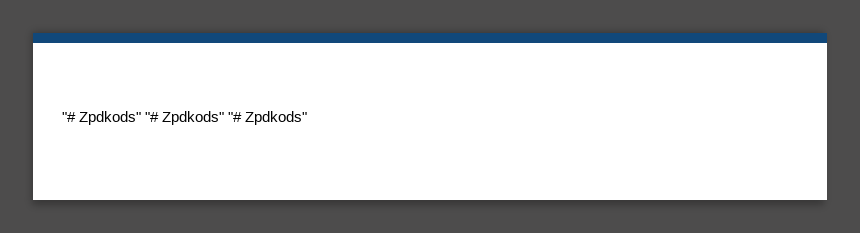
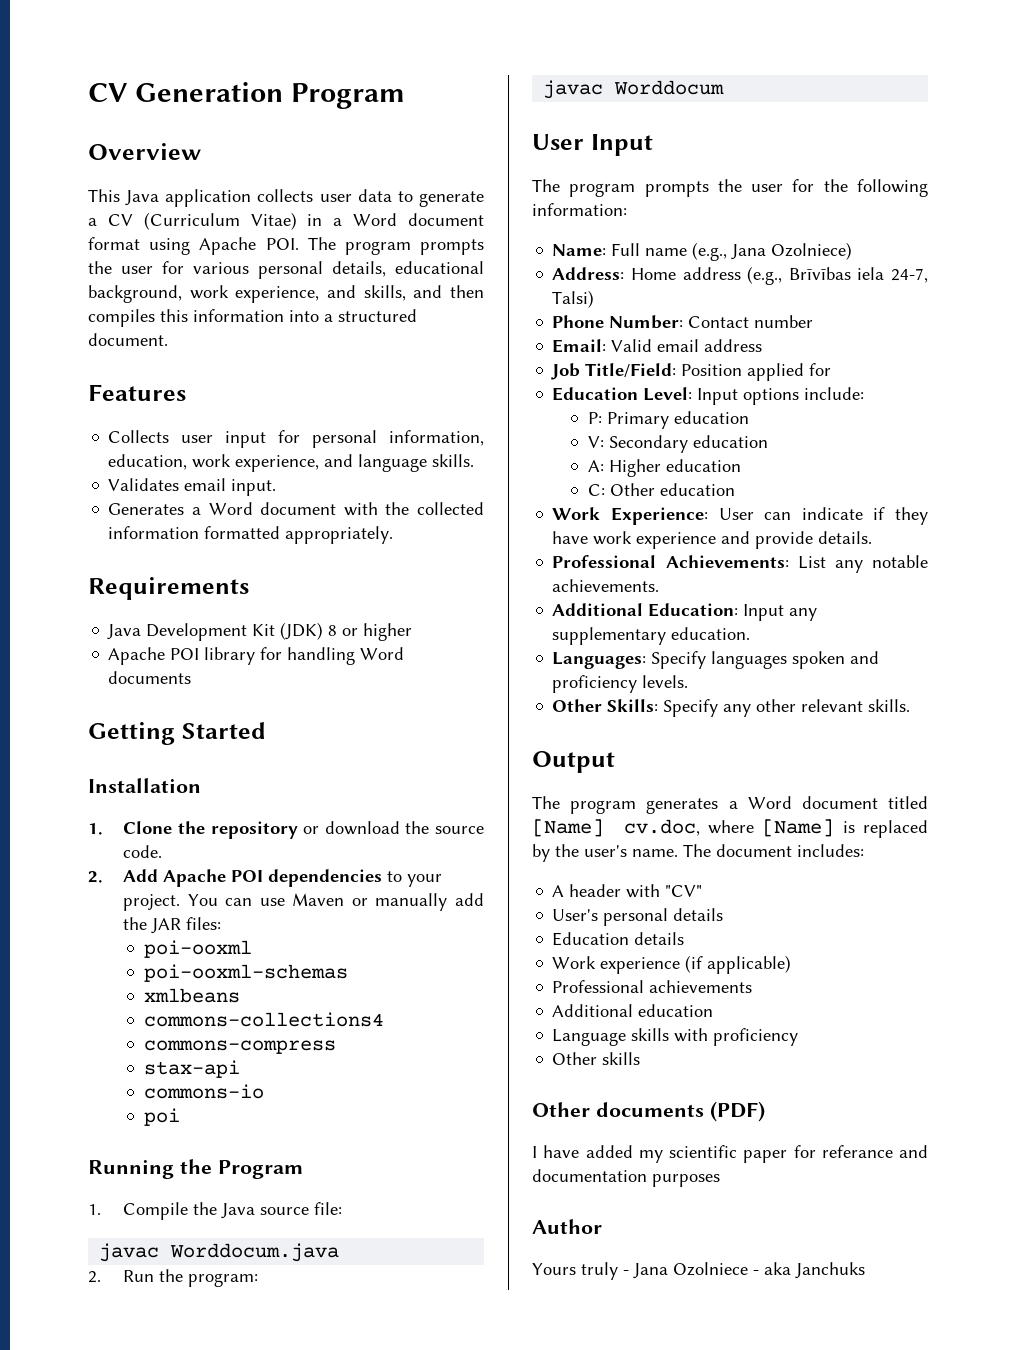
[62,111,308,125] "# Zpdkods" "# Zpdkods" "# Zpdkods" -> [88,82,405,109] [88,143,201,160] [88,189,485,207] [88,212,484,230] [88,237,484,255] [88,261,484,279] [88,285,485,303] [88,309,417,327] [88,333,168,346] [88,384,186,401] [108,430,484,448] [108,454,475,472] [108,478,277,496] [108,502,484,516] [108,526,394,544] [88,577,249,600] [107,622,413,641] [108,647,405,665] [108,671,192,684] [88,722,266,745] [88,778,201,793] [88,821,484,839] [123,845,163,858] [88,869,443,887] [123,893,484,911] [123,917,222,934] [143,940,252,958] [143,964,348,982] [143,988,240,1003] [143,1012,384,1027] [143,1040,336,1054] [143,1060,240,1078] [143,1084,264,1099] [143,1108,180,1126] [88,1159,303,1179] [88,1202,343,1220] [99,1243,340,1262] [88,1269,259,1287] [543,80,725,99] [532,134,653,156] [532,179,928,197] [532,203,627,216] [552,242,853,261] [552,266,928,285] [552,290,595,308] [552,315,814,329] [552,339,763,353] [551,363,832,381] [552,387,865,405] [587,411,749,429] [587,435,768,453] [587,459,741,477] [587,483,735,496] [552,507,928,525] [552,531,873,549] [552,555,928,573] [552,579,660,592] [552,603,818,621] [552,627,751,645] [552,651,880,669] [552,675,689,693] [552,699,911,717] [532,751,615,773] [532,796,928,814] [532,819,928,838] [532,844,864,862] [552,884,703,898] [552,908,724,926] [552,932,685,946] [552,955,792,974] [552,980,753,993] [552,1004,714,1017] [552,1028,799,1046] [552,1052,641,1065] [532,1101,765,1122] [532,1145,928,1163] [532,1169,720,1187] [532,1219,602,1234] [532,1262,865,1280] CV Generation Program // Overview // This Java application collects user data to generate a CV (Curriculum Vitae) in a Word document format using Apache POI. The program prompts the user for various personal details, educational background, work experience, and skills, and then compiles this information into a structured document. // Features // Collects user input for personal information, education, work experience, and language skills. // Validates email input. // Generates a Word document with the collected information formatted appropriately. // Requirements // Java Development Kit (JDK) 8 or higher // Apache POI library for handling Word documents // Getting Started // Installation // 1. Clone the repository or download the source code. // 2. Add Apache POI dependencies to your project. You can use Maven or manually add the JAR files: // poi-ooxml // poi-ooxml-schemas // xmlbeans // commons-collections4 // commons-compress // stax-api // commons-io // poi // Running the Program // 1. Compile the Java source file: // javac Worddocum.java // 2. Run the program: // javac Worddocum // User Input // The program prompts the user for the following information: // Name: Full name (e.g., Jana Ozolniece) // Address: Home address (e.g., Brīvības iela 24-7, Talsi) // Phone Number: Contact number // Email: Valid email address // Job Title/Field: Position applied for // Education Level: Input options include: // P: Primary education // V: Secondary education // A: Higher education // C: Other education // Work Experience: User can indicate if they have work experience and provide details. // Professional Achievements: List any notable achievements. // Additional Education: Input any supplementary education. // Languages: Specify languages spoken and proficiency levels. // Other Skills: Specify any other relevant skills. // Output // The program generates a Word document titled [Name] cv.doc, where [Name] is replaced by the user's name. The document includes: // A header with "CV" // User's personal details // Education details // Work experience (if applicable) // Professional achievements // Additional education // Language skills with proficiency // Other skills // Other documents (PDF) // I have added my scientific paper for referance and documentation purposes // Author // Yours truly - Jana Ozolniece - aka Janchuks

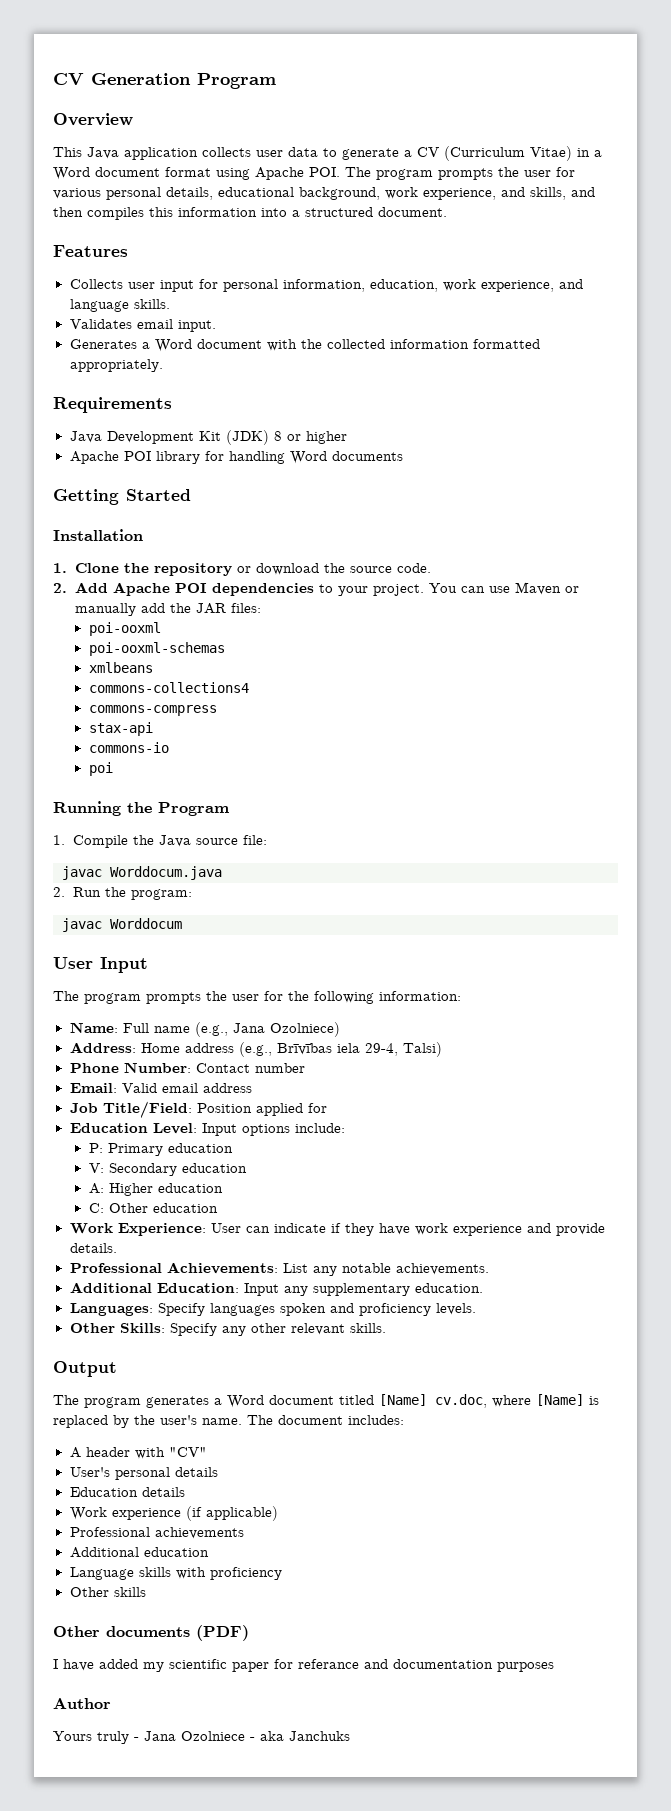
[891,268,928,283] 24-7, -> [364,1043,398,1056] 29-4,

